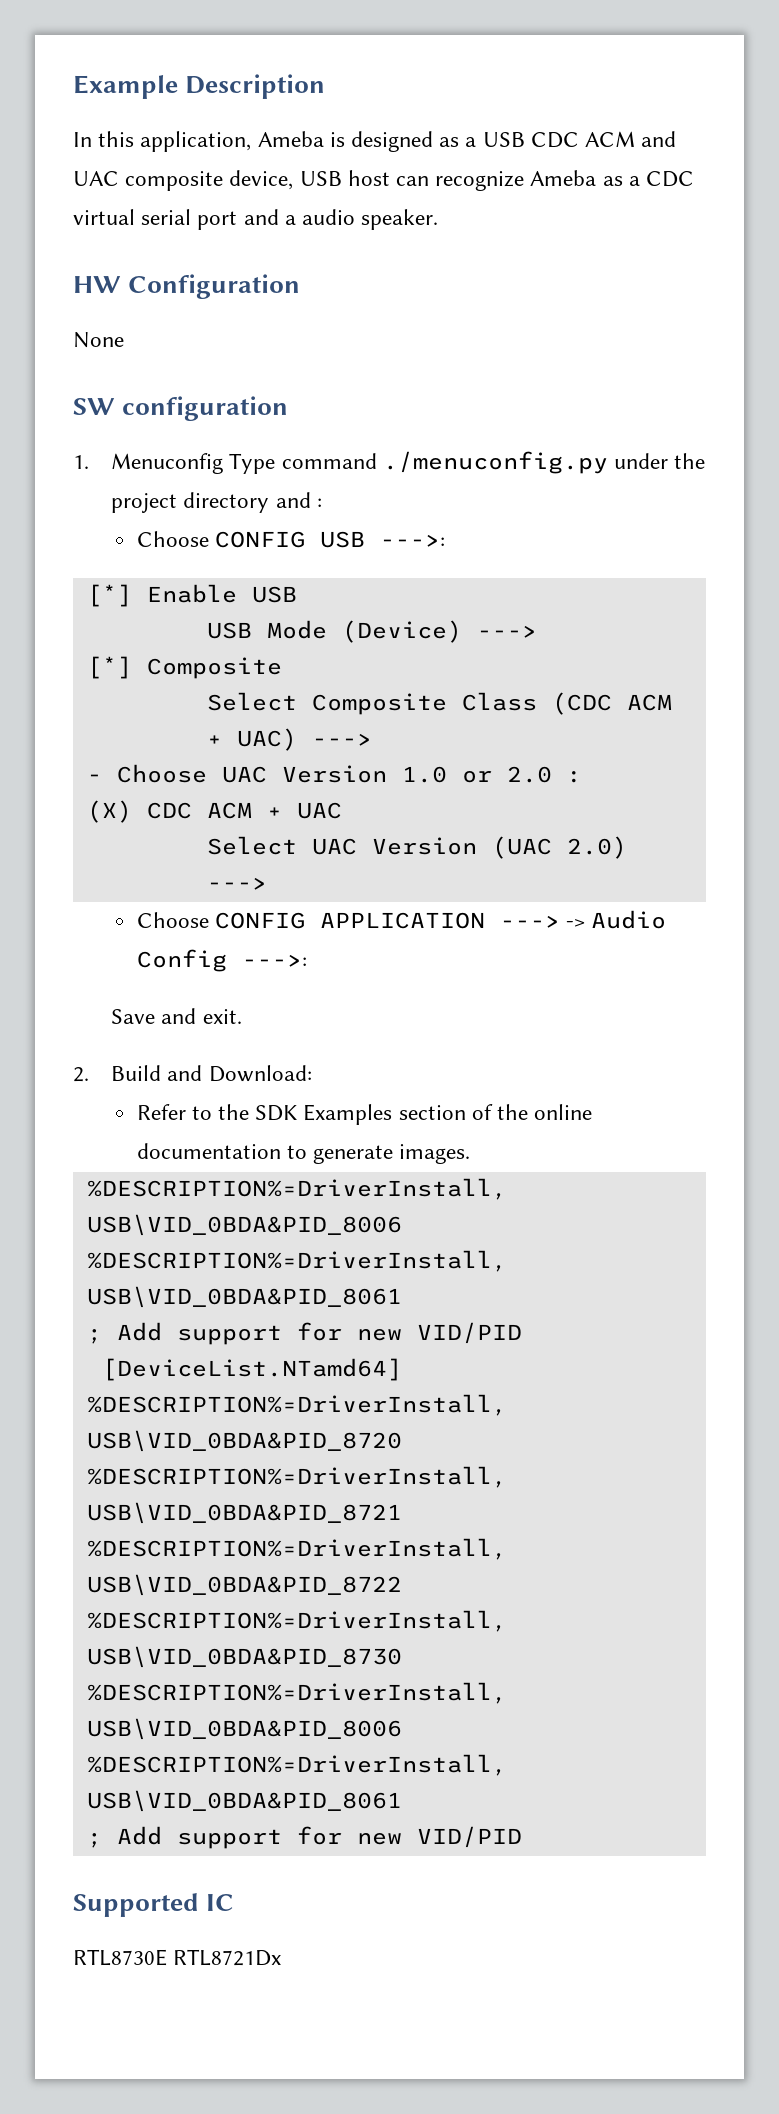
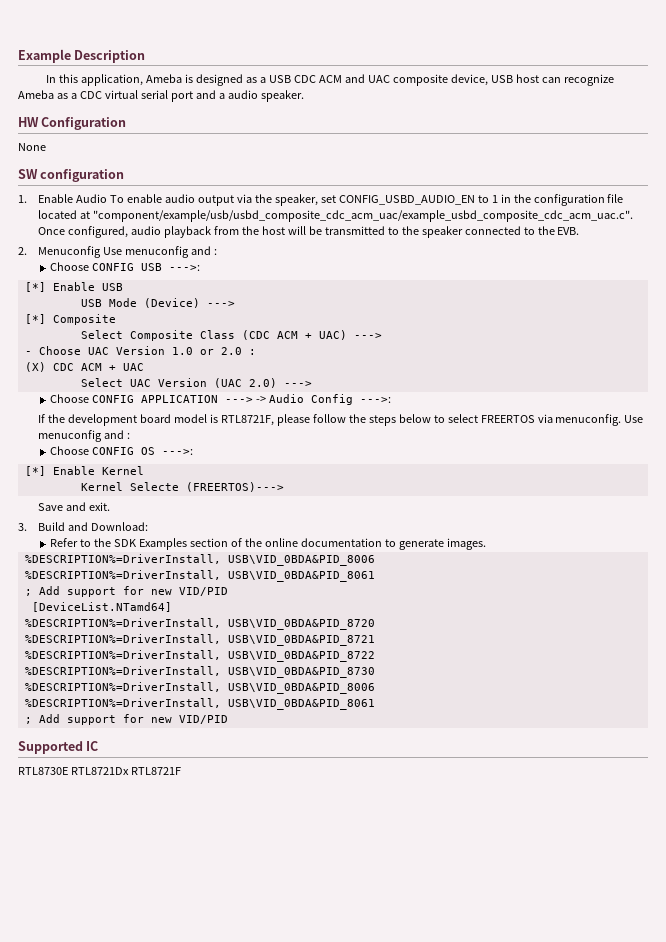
[111,451,706,474] [111,492,270,513] Menuconfig Type command ./menuconfig.py under the project directory -> [37,194,624,206] [37,210,633,222] [37,226,580,238] [18,246,189,258] Enable Audio To enable audio output via the speaker, set CONFIG_USBD_AUDIO_EN to 1 in the configuration file located at "component/example/usb/usbd_composite_cdc_acm_uac/example_usbd_composite_cdc_acm_uac.c". Once configured, audio playback from the host will be transmitted to the speaker connected to the EVB. // 2. Menuconfig Use menuconfig
(307, 960) none -> [37,414,644,426] [37,430,130,442] [50,446,194,455] [24,466,144,476] [80,482,284,492] // If the development board model is RTL8721F, please follow the steps below to select FREERTOS via menuconfig. Use menuconfig and : // Choose CONFIG OS --->: // [*] Enable Kernel // Kernel Selecte (FREERTOS)--->
[73,1067,89,1082] 2. -> [18,523,27,531] 3.
(282, 1957) none -> [130,767,181,775] RTL8721F

